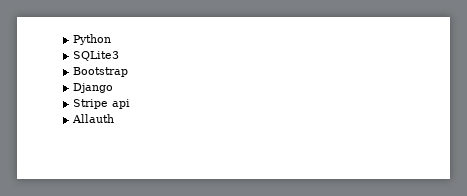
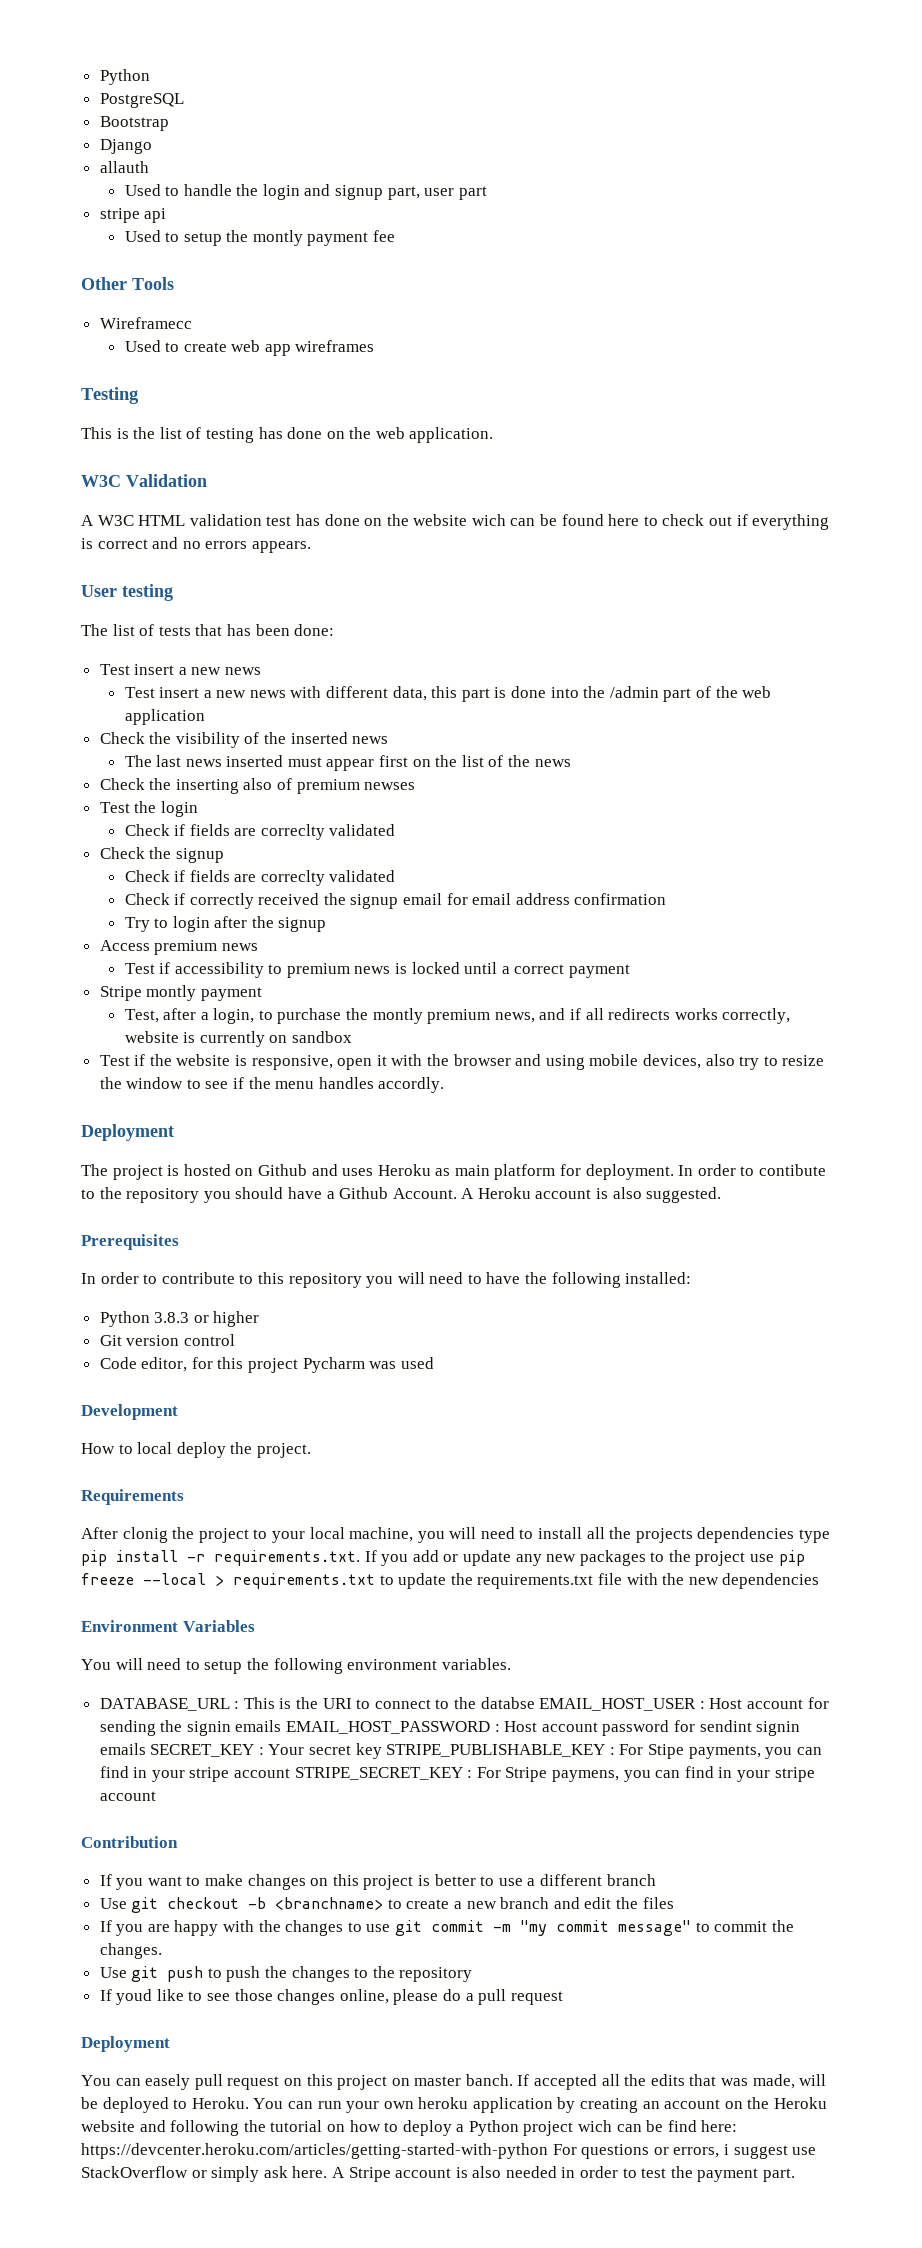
[73,51,120,61] SQLite3 -> [99,93,184,108] PostgreSQL
[73,99,131,109] [72,114,115,123] Stripe api // Allauth -> [99,161,149,173] [124,184,487,200] [99,208,167,223] [124,230,396,246] [81,277,174,290] [99,317,192,329] [124,340,375,356] [81,387,139,404] [81,427,494,443] [81,474,207,487] [81,514,830,530] [81,537,311,553] [81,584,173,601] [81,624,335,636] [99,664,262,675] [124,686,772,702] [124,709,205,725] [99,732,389,748] [124,755,571,771] [99,778,416,794] [99,801,198,817] [124,824,396,840] [99,847,224,863] [124,870,396,886] [124,893,667,909] [124,916,327,932] [99,940,258,955] [124,962,630,978] [99,985,262,1001] [124,1008,791,1024] [124,1031,352,1047] [99,1054,825,1070] [99,1077,445,1093] [81,1124,174,1141] [81,1164,827,1180] [81,1187,722,1203] [81,1234,179,1250] [81,1272,692,1288] [99,1311,260,1327] [99,1334,235,1346] [99,1357,434,1373] [81,1404,178,1420] [81,1442,311,1458] [81,1489,184,1505] [81,1527,831,1543] [81,1550,805,1566] [81,1573,820,1589] [81,1620,255,1632] [81,1658,511,1674] [99,1697,829,1711] [99,1720,801,1736] [99,1743,822,1759] [99,1766,815,1782] [99,1791,156,1801] [81,1836,178,1848] [99,1874,656,1890] [99,1897,674,1913] [99,1920,794,1936] [99,1943,162,1959] [99,1966,473,1982] [99,1989,563,2005] [81,2036,170,2052] [81,2074,827,2090] [81,2097,828,2113] [81,2120,738,2136] [81,2143,817,2159] [81,2166,796,2182] allauth // Used to handle the login and signup part, user part // stripe api // Used to setup the montly payment fee // Other Tools // Wireframecc // Used to create web app wireframes // Testing // This is the list of testing has done on the web application. // W3C Validation // A W3C HTML validation test has done on the website wich can be found here to check out if everything is correct and no errors appears. // User testing // The list of tests that has been done: // Test insert a new news // Test insert a new news with different data, this part is done into the /admin part of the web application // Check the visibility of the inserted news // The last news inserted must appear first on the list of the news // Check the inserting also of premium newses // Test the login // Check if fields are correclty validated // Check the signup // Check if fields are correclty validated // Check if correctly received the signup email for email address confirmation // Try to login after the signup // Access premium news // Test if accessibility to premium news is locked until a correct payment // Stripe montly payment // Test, after a login, to purchase the montly premium news, and if all redirects works correctly, website is currently on sandbox // Test if the website is responsive, open it with the browser and using mobile devices, also try to resize the window to see if the menu handles accordly. // Deployment // The project is hosted on Github and uses Heroku as main platform for deployment. In order to contibute to the repository you should have a Github Account. A Heroku account is also suggested. // Prerequisites // In order to contribute to this repository you will need to have the following installed: // Python 3.8.3 or higher // Git version control // Code editor, for this project Pycharm was used // Development // How to local deploy the project. // Requirements // After clonig the project to your local machine, you will need to install all the projects dependencies type pip install -r requirements.txt. If you add or update any new packages to the project use pip freeze --local > requirements.txt to update the requirements.txt file with the new dependencies // Environment Variables // You will need to setup the following environment variables. // DATABASE_URL : This is the URI to connect to the databse EMAIL_HOST_USER : Host account for sending the signin emails EMAIL_HOST_PASSWORD : Host account password for sendint signin emails SECRET_KEY : Your secret key STRIPE_PUBLISHABLE_KEY : For Stipe payments, you can find in your stripe account STRIPE_SECRET_KEY : For Stripe paymens, you can find in your stripe account // Contribution // If you want to make changes on this project is better to use a different branch // Use git checkout -b <branchname> to create a new branch and edit the files // If you are happy with the changes to use git commit -m "my commit message" to commit the changes. // Use git push to push the changes to the repository // If youd like to see those changes online, please do a pull request // Deployment // You can easely pull request on this project on master banch. If accepted all the edits that was made, will be deployed to Heroku. You can run your own heroku application by creating an account on the Heroku website and following the tutorial on how to deploy a Python project wich can be find here: https://devcenter.heroku.com/articles/getting-started-with-python For questions or errors, i suggest use StackOverflow or simply ask here. A Stripe account is also needed in order to test the payment part.

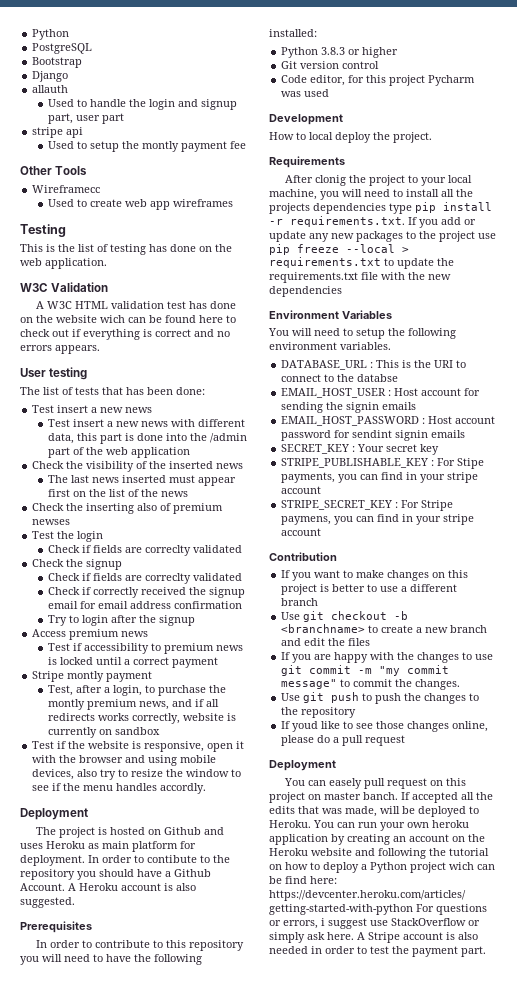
(535, 1703) none -> (399, 378) //
(282, 1726) none -> (417, 406) //
(146, 1749) none -> (466, 434) //
(382, 1751) none -> (440, 449) //
(291, 1773) none -> (322, 490) //

